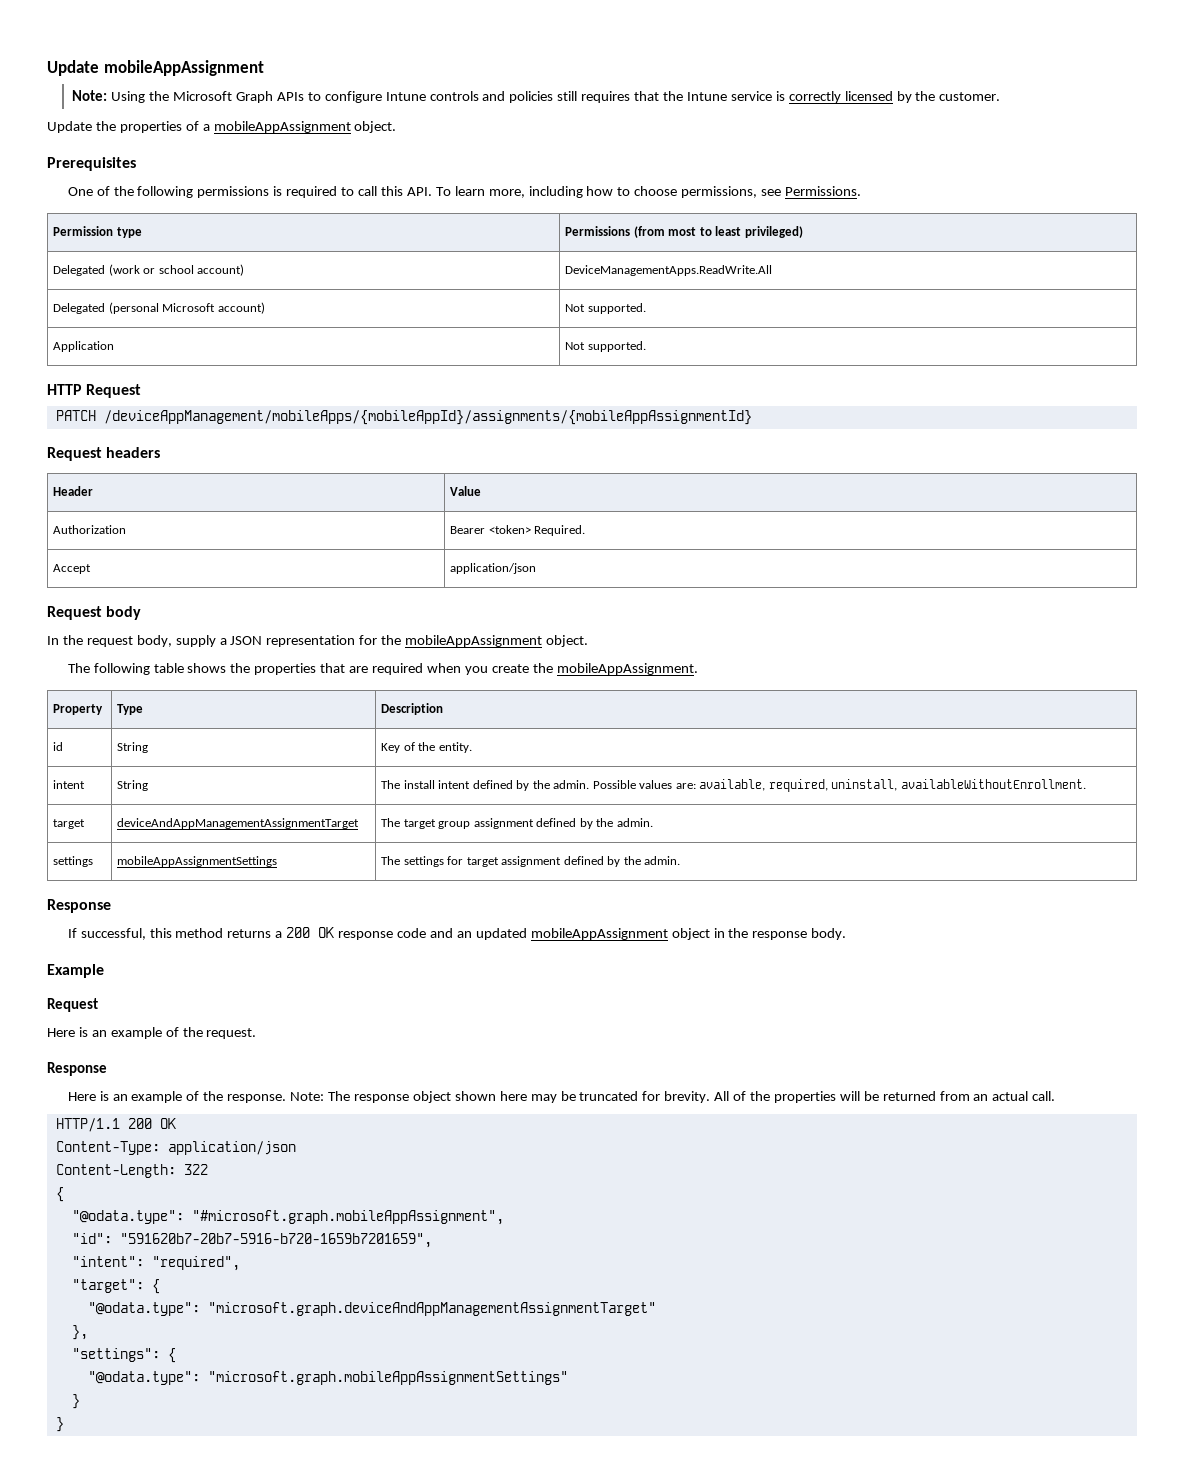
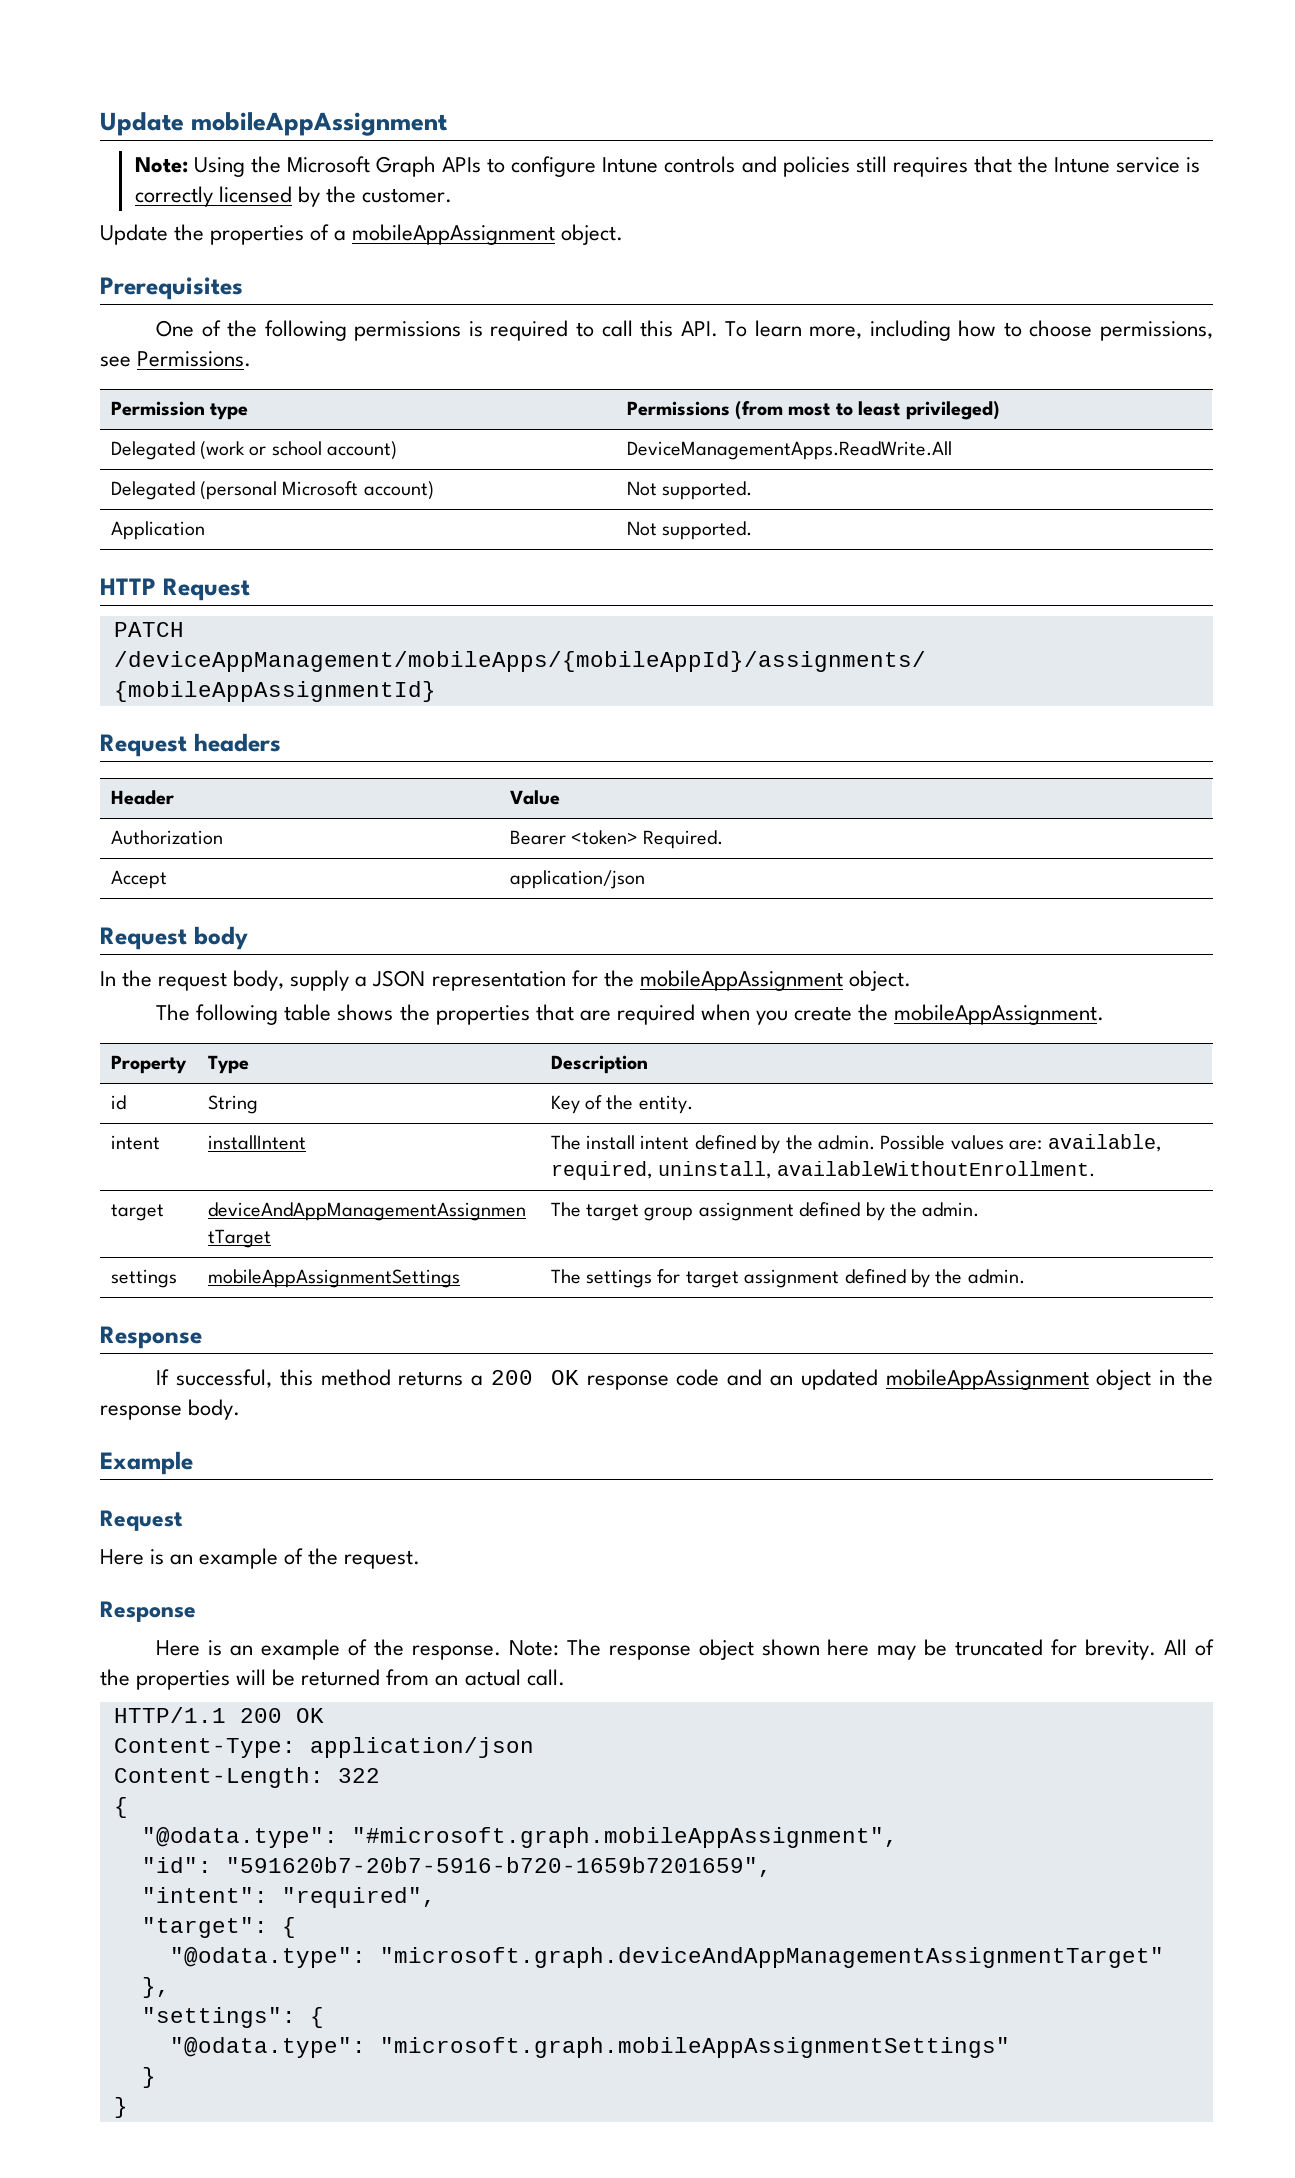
[117,780,149,791] String -> [207,1135,306,1150] installIntent

